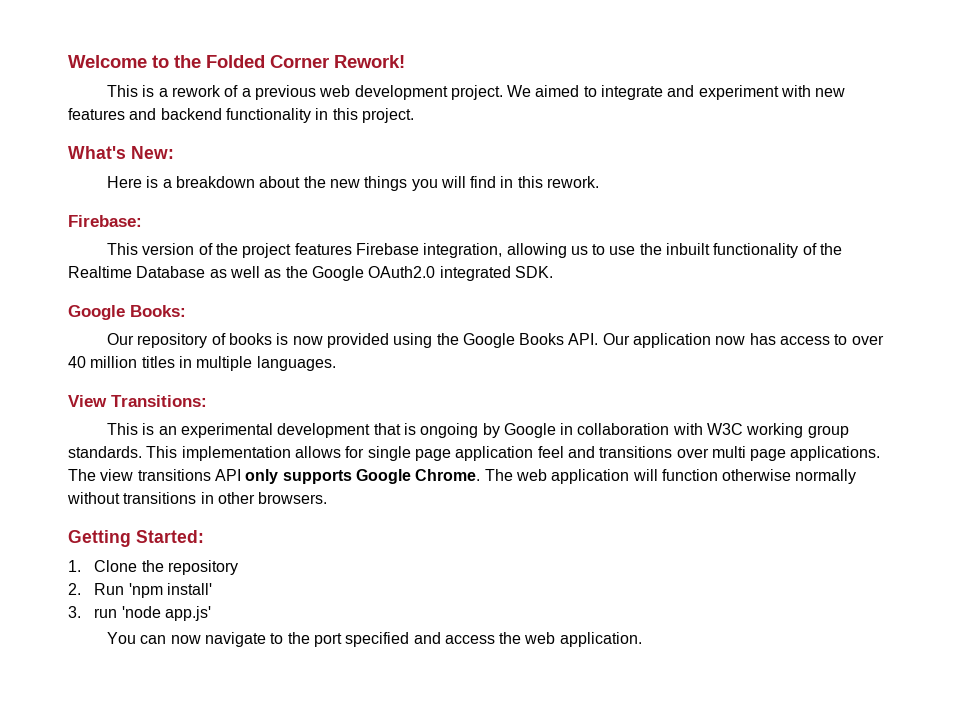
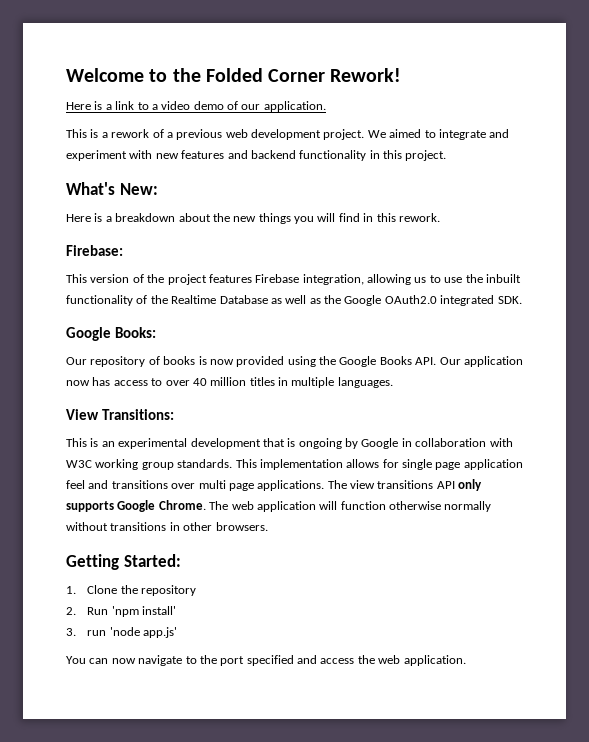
(405, 61) none -> [66,101,326,112] // Here is a link to a video demo of our application.

